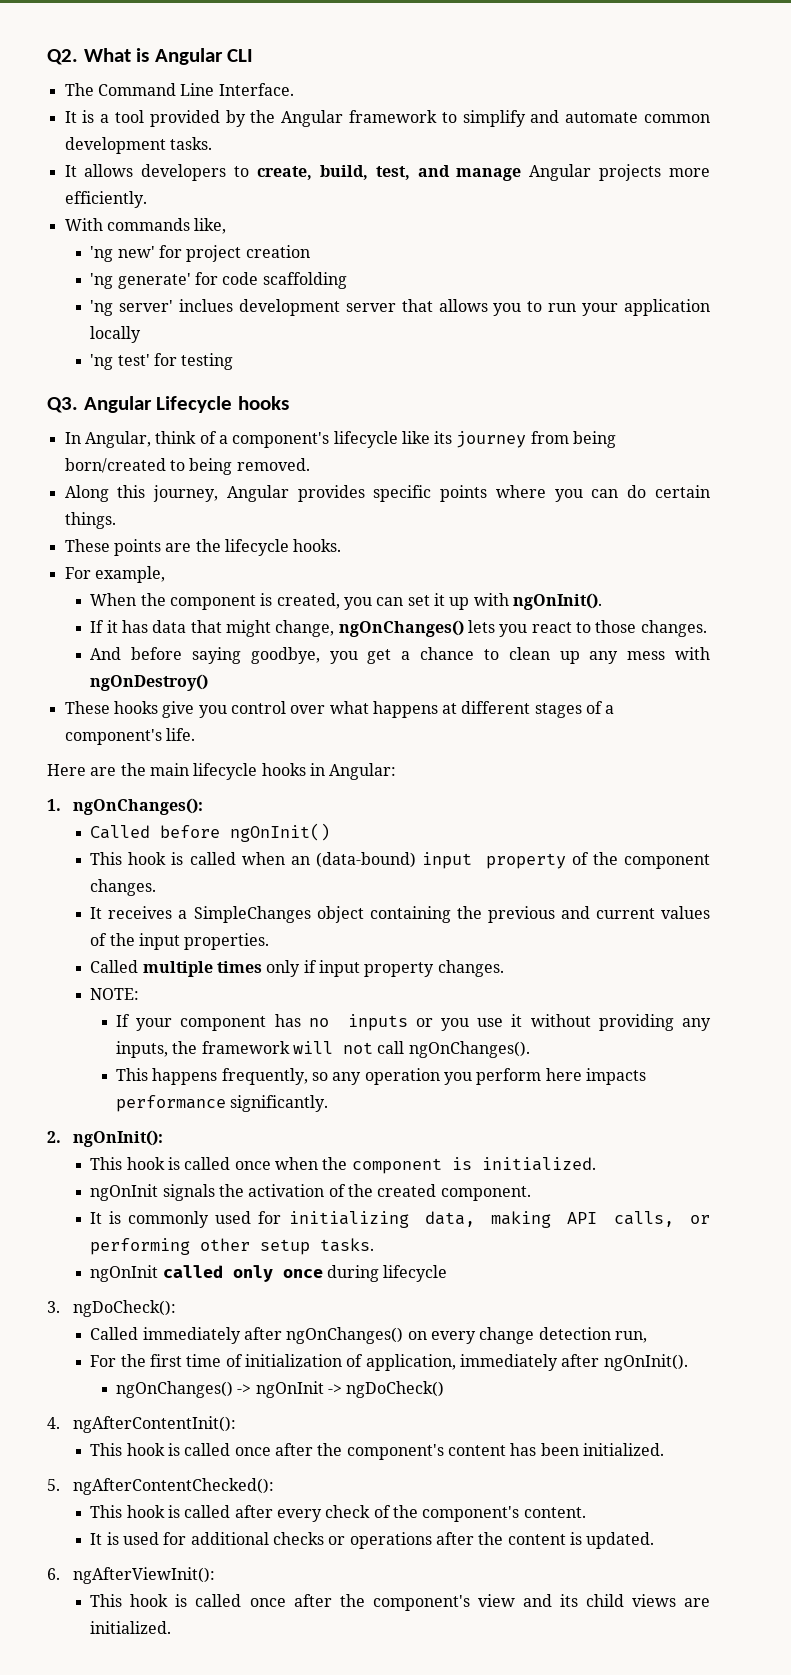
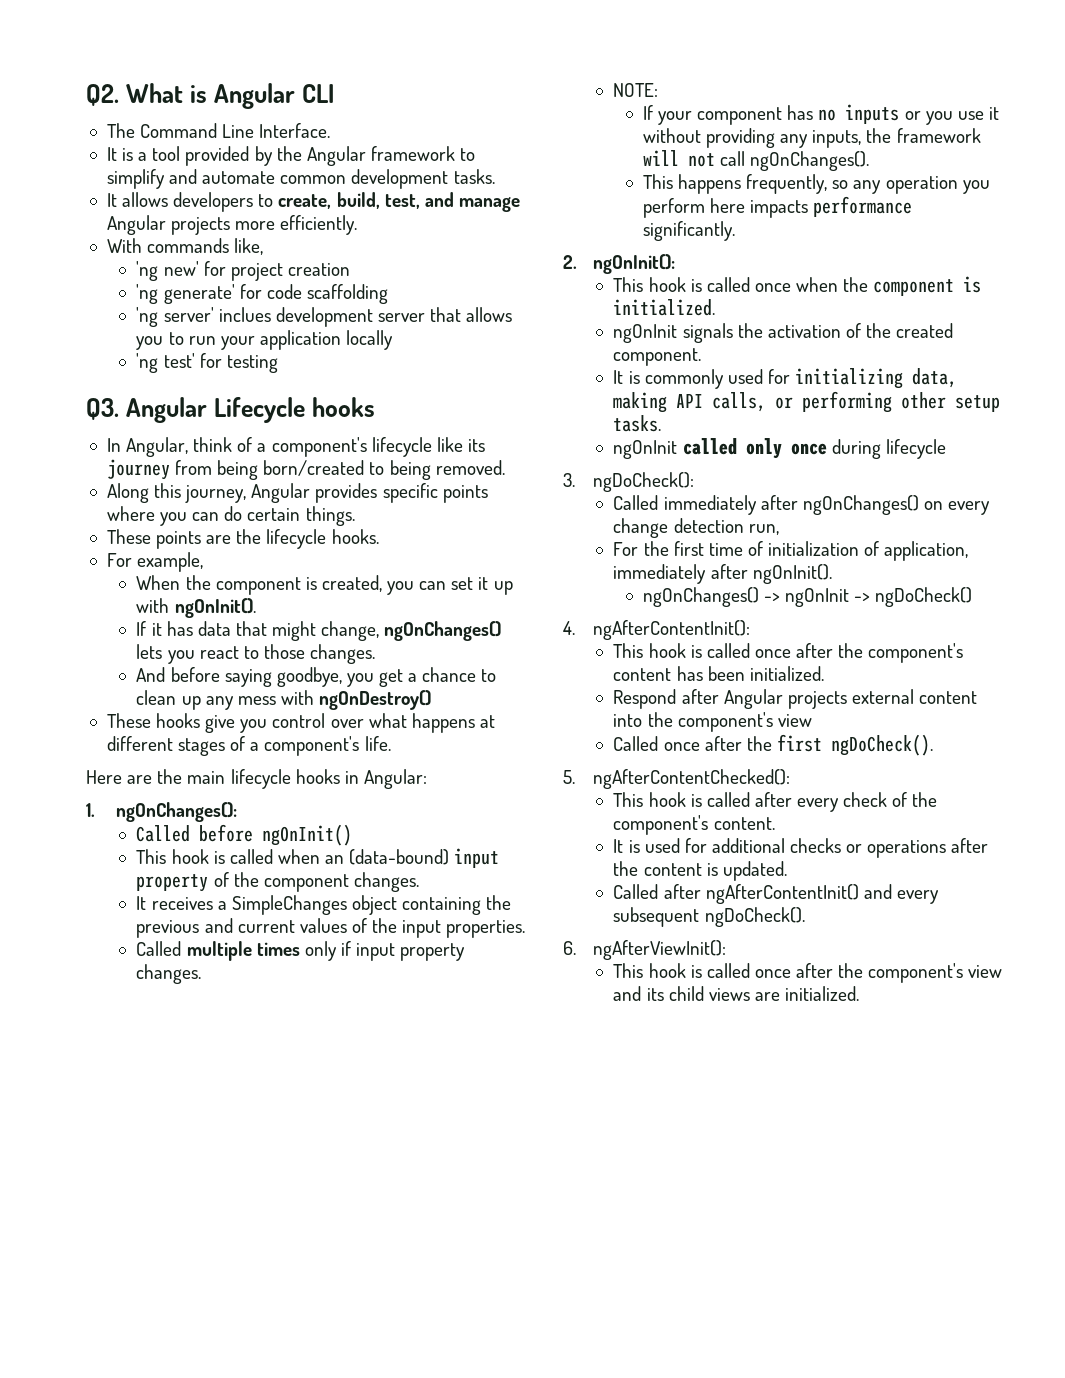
(664, 1449) none -> [613,689,978,709] [613,712,812,732] [613,734,933,756] // Respond after Angular projects external content into the component's view // Called once after the first ngDoCheck().
(655, 1540) none -> [613,884,939,904] [613,907,805,927] // Called after ngAfterContentInit() and every subsequent ngDoCheck().

